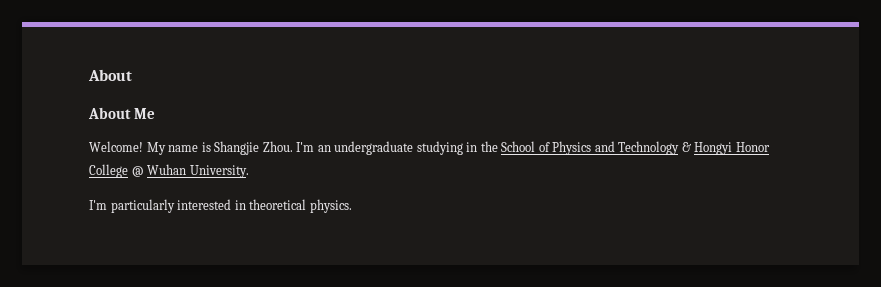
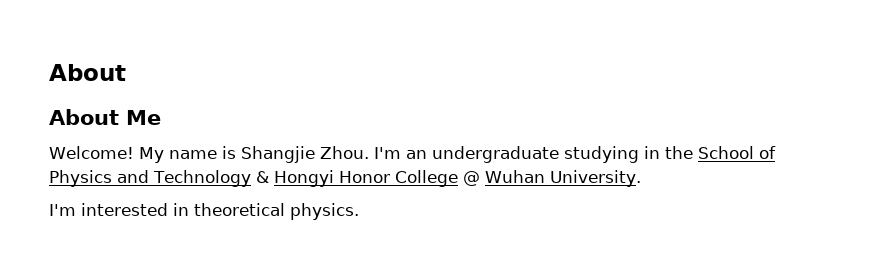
[110,199,175,213] particularly -> (76, 210) none

